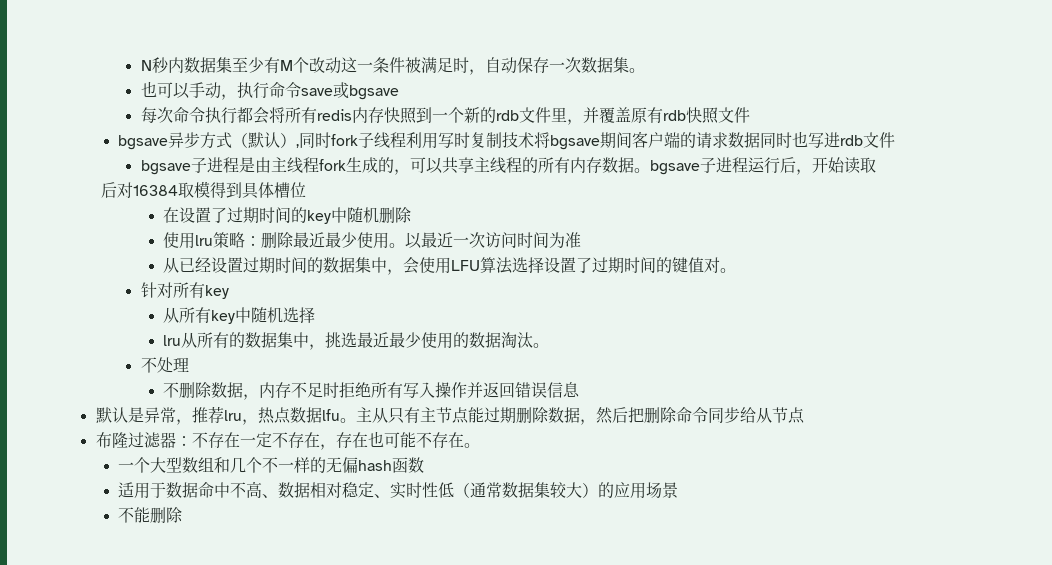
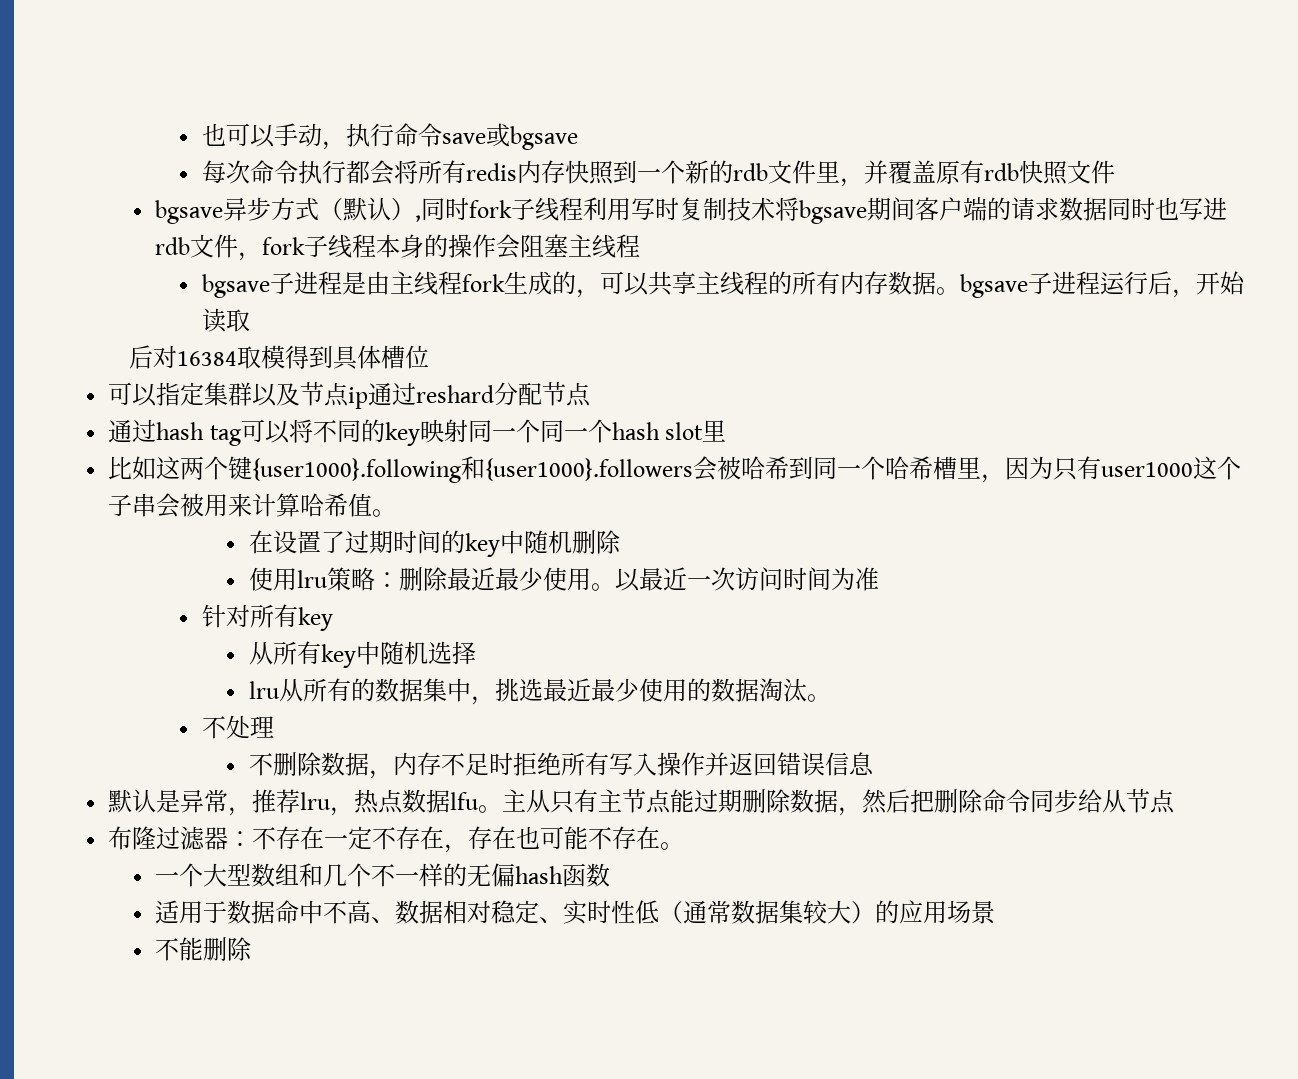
[140,57,645,75] N秒内数据集至少有M个改动这一条件被满足时，自动保存一次数据集。 // -> (202, 134) none
(896, 140) none -> [238,234,641,261] ，fork子线程本身的操作会阻塞主线程
(306, 190) none -> [108,382,592,409] [108,419,727,446] [108,456,1242,483] [108,493,397,518] // 可以指定集群以及节点ip通过reshard分配节点 // 通过hash tag可以将不同的key映射同一个同一个hash slot里 // 比如这两个键{user1000}.following和{user1000}.followers会被哈希到同一个哈希槽里，因为只有user1000这个子串会被用来计算哈希值。
[163,257,737,275] // 从已经设置过期时间的数据集中，会使用LFU算法选择设置了过期时间的键值对。 -> (879, 579) none

